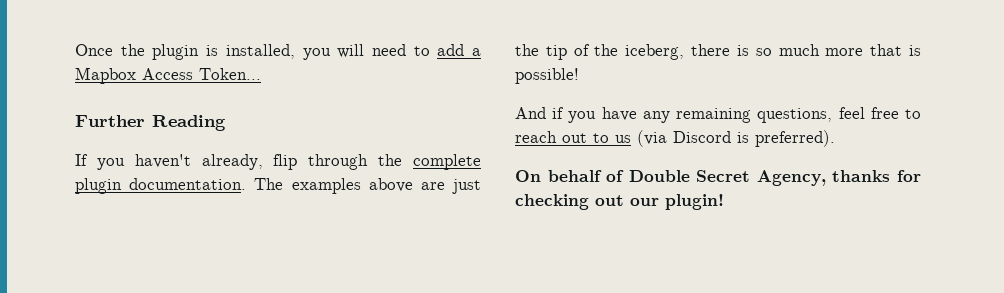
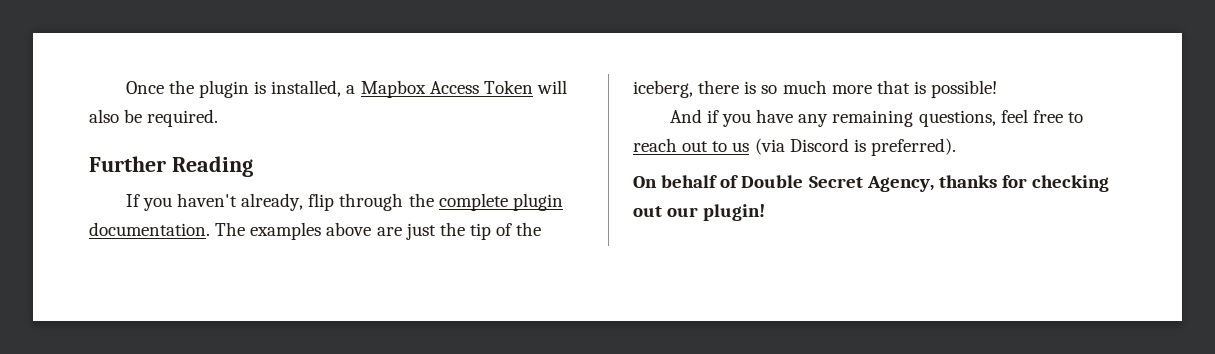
[302,44,481,60] [75,67,261,84] you will need to add a Mapbox Access Token... -> [346,80,567,98] [89,109,219,127] a Mapbox Access Token will also be required.

